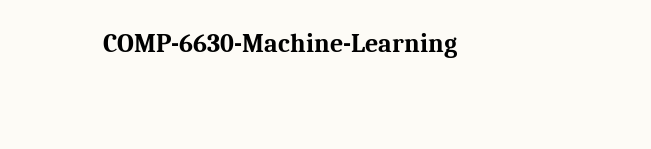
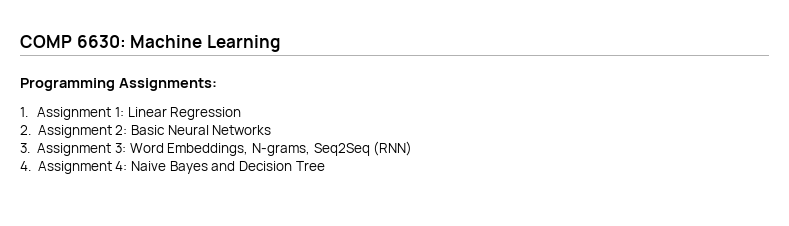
[103,33,457,58] COMP-6630-Machine-Learning -> [20,35,280,52] [20,78,217,91] [20,107,242,120] [20,125,272,138] [20,141,413,156] [20,161,325,174] COMP 6630: Machine Learning // Programming Assignments: // 1. Assignment 1: Linear Regression // 2. Assignment 2: Basic Neural Networks // 3. Assignment 3: Word Embeddings, N-grams, Seq2Seq (RNN) // 4. Assignment 4: Naive Bayes and Decision Tree

